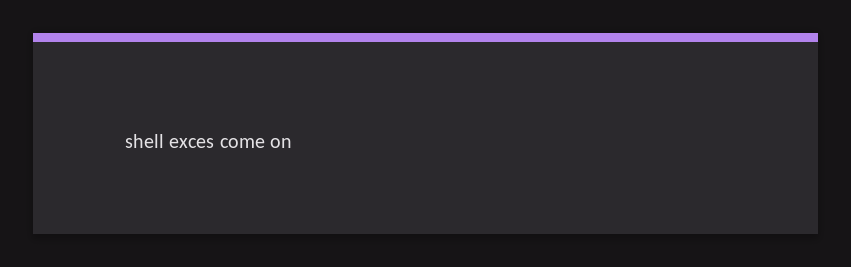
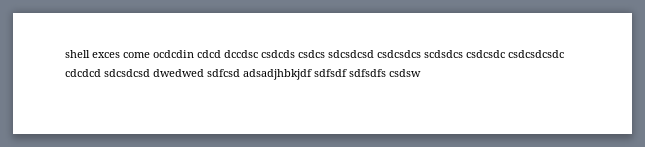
[270,138,293,148] on -> [153,50,564,58] [65,69,421,80] ocdcdin cdcd dccdsc csdcds csdcs sdcsdcsd csdcsdcs scdsdcs csdcsdc csdcsdcsdc cdcdcd sdcsdcsd dwedwed sdfcsd adsadjhbkjdf sdfsdf sdfsdfs csdsw

